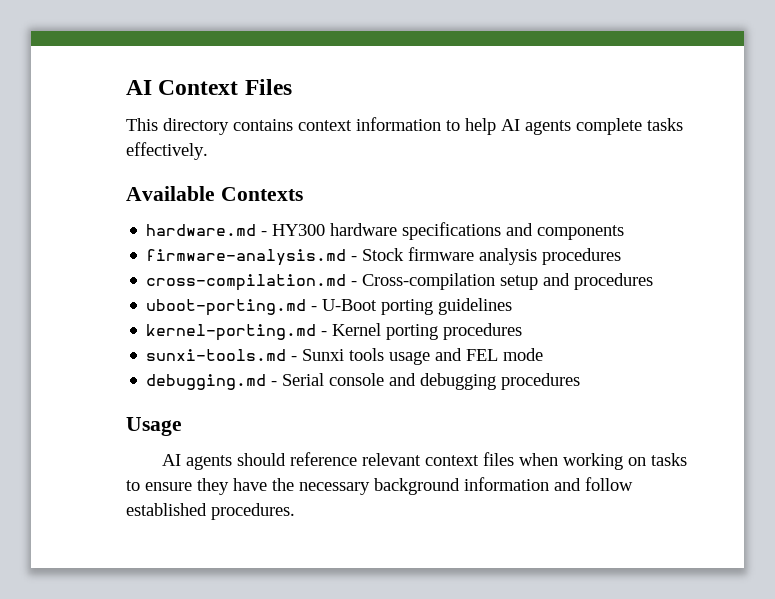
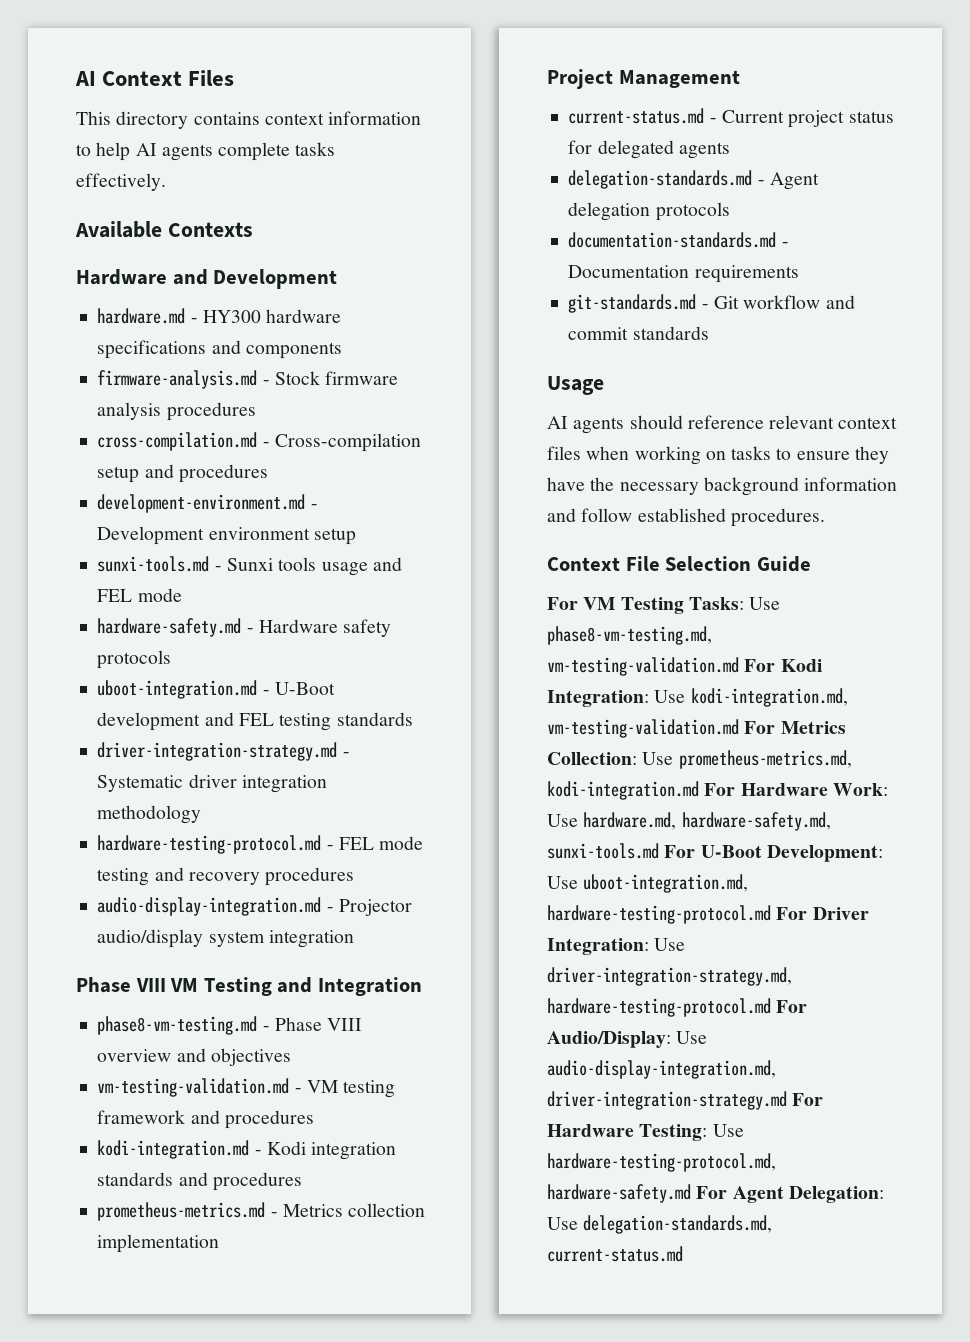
(303, 194) none -> [76,269,338,289] // Hardware and Development
[146,298,513,316] [146,323,523,341] uboot-porting.md - U-Boot porting guidelines // kernel-porting.md - Kernel porting procedures -> [97,494,318,513] [97,526,356,545] development-environment.md - Development environment setup
[146,373,581,390] debugging.md - Serial console and debugging procedures -> [97,618,392,637] [97,650,172,669] [97,680,335,699] [97,712,413,731] [97,742,350,761] [97,774,327,793] [97,805,202,824] [97,835,424,854] [97,867,355,886] [97,897,412,916] [97,929,354,948] [76,977,422,996] [97,1016,363,1035] [97,1048,291,1066] [97,1078,396,1098] [97,1110,314,1129] [97,1140,397,1160] [97,1172,302,1191] [97,1202,426,1221] [97,1234,220,1253] [547,69,740,89] [568,108,894,128] [568,140,730,159] [568,170,819,190] [568,202,730,221] [568,232,789,248] [568,265,799,283] [568,294,855,313] [568,326,709,340] hardware-safety.md - Hardware safety protocols // uboot-integration.md - U-Boot development and FEL testing standards // driver-integration-strategy.md - Systematic driver integration methodology // hardware-testing-protocol.md - FEL mode testing and recovery procedures // audio-display-integration.md - Projector audio/display system integration // Phase VIII VM Testing and Integration // phase8-vm-testing.md - Phase VIII overview and objectives // vm-testing-validation.md - VM testing framework and procedures // kodi-integration.md - Kodi integration standards and procedures // prometheus-metrics.md - Metrics collection implementation // Project Management // current-status.md - Current project status for delegated agents // delegation-standards.md - Agent delegation protocols // documentation-standards.md - Documentation requirements // git-standards.md - Git workflow and commit standards
(295, 511) none -> [547,556,811,572] [547,597,781,614] [547,626,712,645] [547,657,822,676] [547,688,848,707] [547,719,846,738] [547,750,852,769] [547,781,888,800] [547,812,831,831] [547,843,883,862] [547,874,749,893] [547,905,869,924] [547,938,686,955] [547,967,792,986] [547,998,808,1017] [547,1031,708,1048] [547,1060,776,1079] [547,1091,824,1110] [547,1124,744,1141] [547,1153,776,1172] [547,1184,884,1203] [547,1215,773,1234] [547,1246,683,1262] // Context File Selection Guide // For VM Testing Tasks: Use phase8-vm-testing.md, vm-testing-validation.md For Kodi Integration: Use kodi-integration.md, vm-testing-validation.md For Metrics Collection: Use prometheus-metrics.md, kodi-integration.md For Hardware Work: Use hardware.md, hardware-safety.md, sunxi-tools.md For U-Boot Development: Use uboot-integration.md, hardware-testing-protocol.md For Driver Integration: Use driver-integration-strategy.md, hardware-testing-protocol.md For Audio/Display: Use audio-display-integration.md, driver-integration-strategy.md For Hardware Testing: Use hardware-testing-protocol.md, hardware-safety.md For Agent Delegation: Use delegation-standards.md, current-status.md

